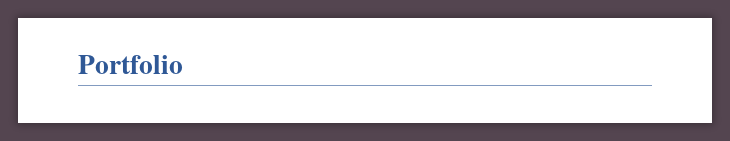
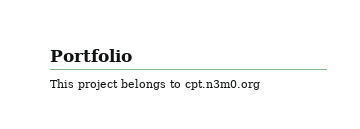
(183, 64) none -> [50,79,260,90] // This project belongs to cpt.n3m0.org

